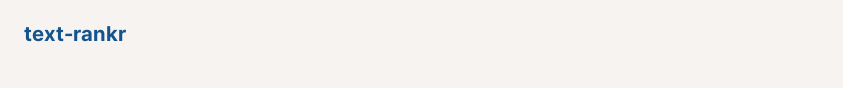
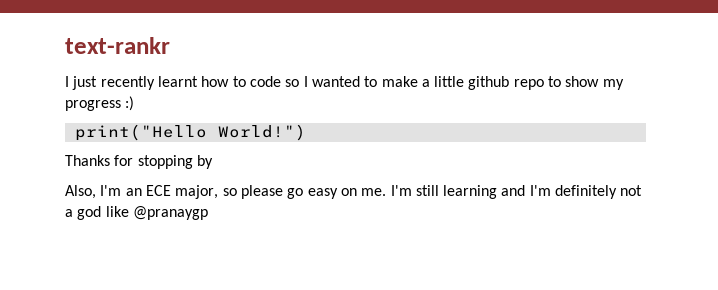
(126, 34) none -> [65,76,624,90] [65,96,135,111] [74,124,306,141] [65,155,213,169] [65,185,643,199] [65,206,208,220] // I just recently learnt how to code so I wanted to make a little github repo to show my progress :) // print("Hello World!") // Thanks for stopping by // Also, I'm an ECE major, so please go easy on me. I'm still learning and I'm definitely not a god like @pranaygp

